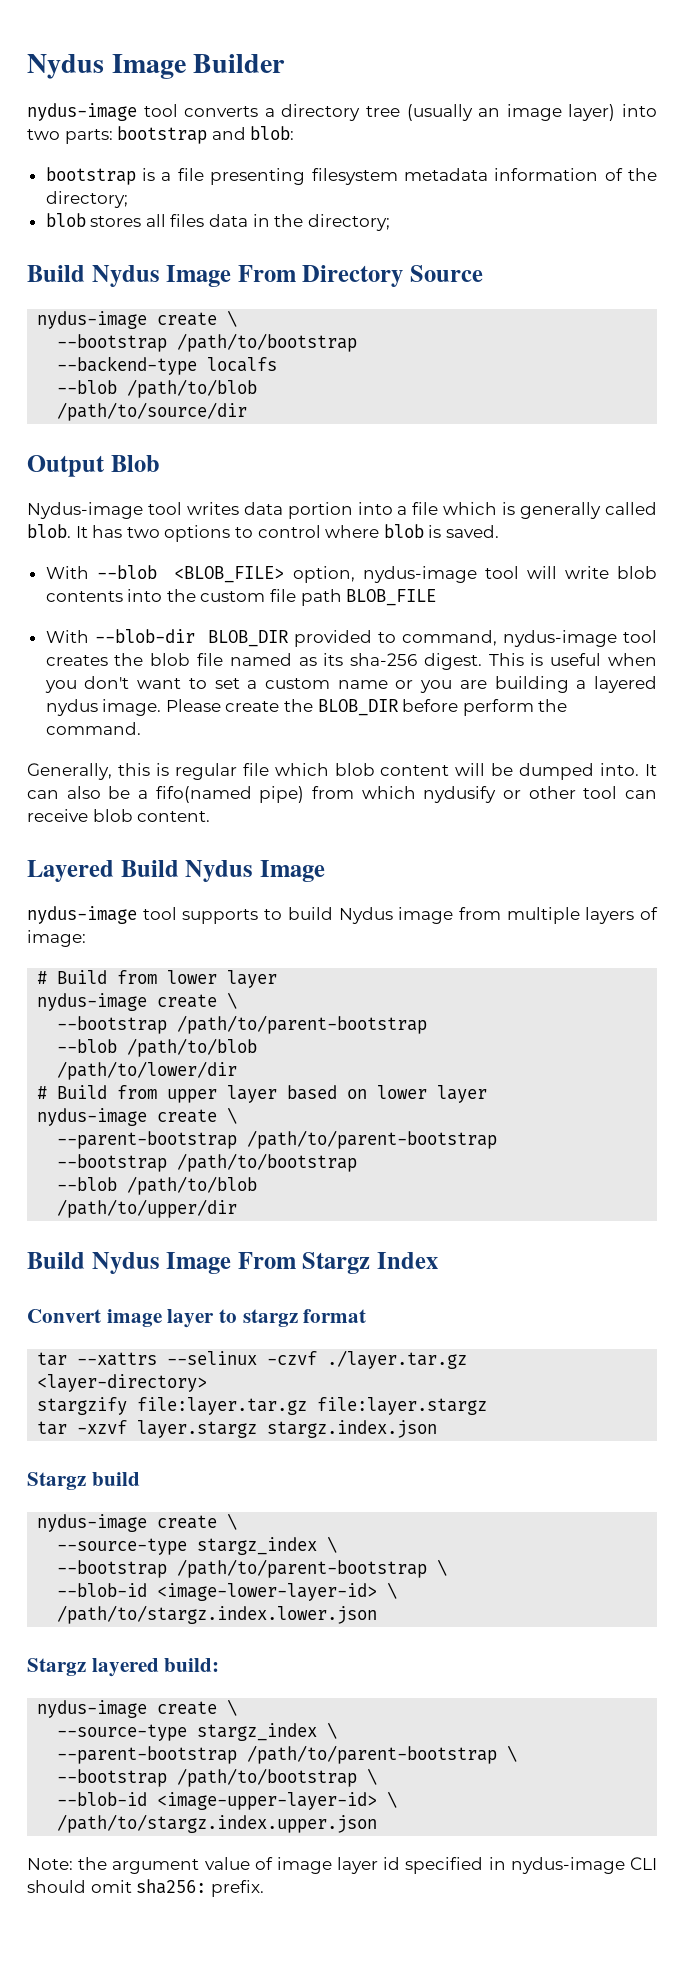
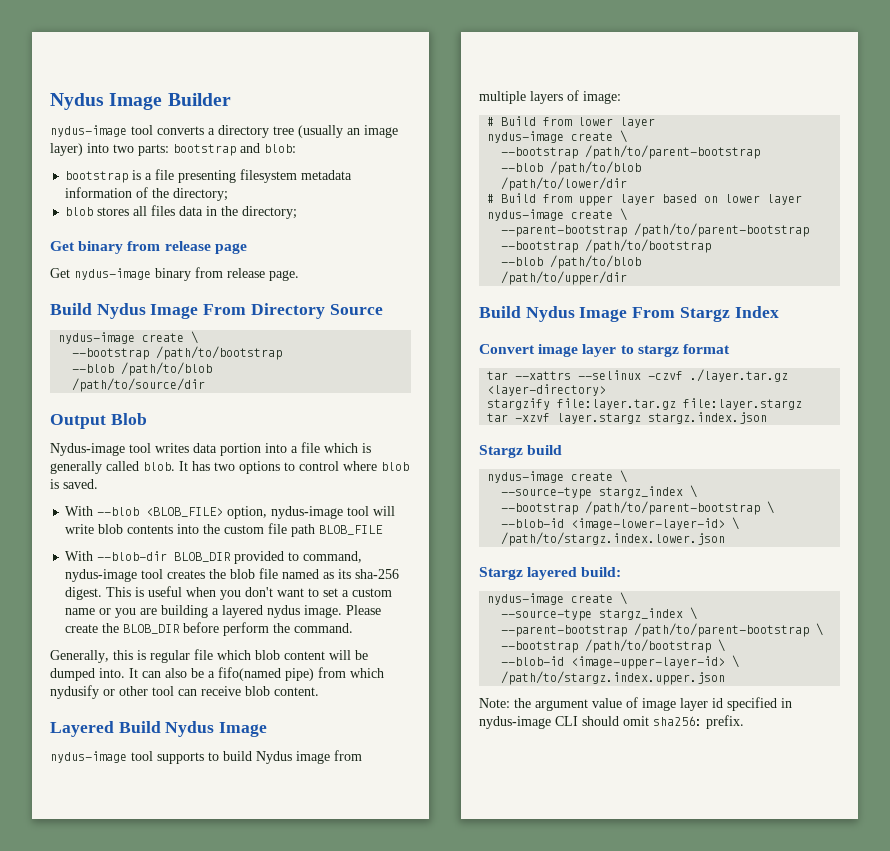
(390, 222) none -> [50,241,247,254] [50,267,299,281] // Get binary from release page // Get nydus-image binary from release page.
[57,356,278,375] // --backend-type localfs -> (283, 353) none

